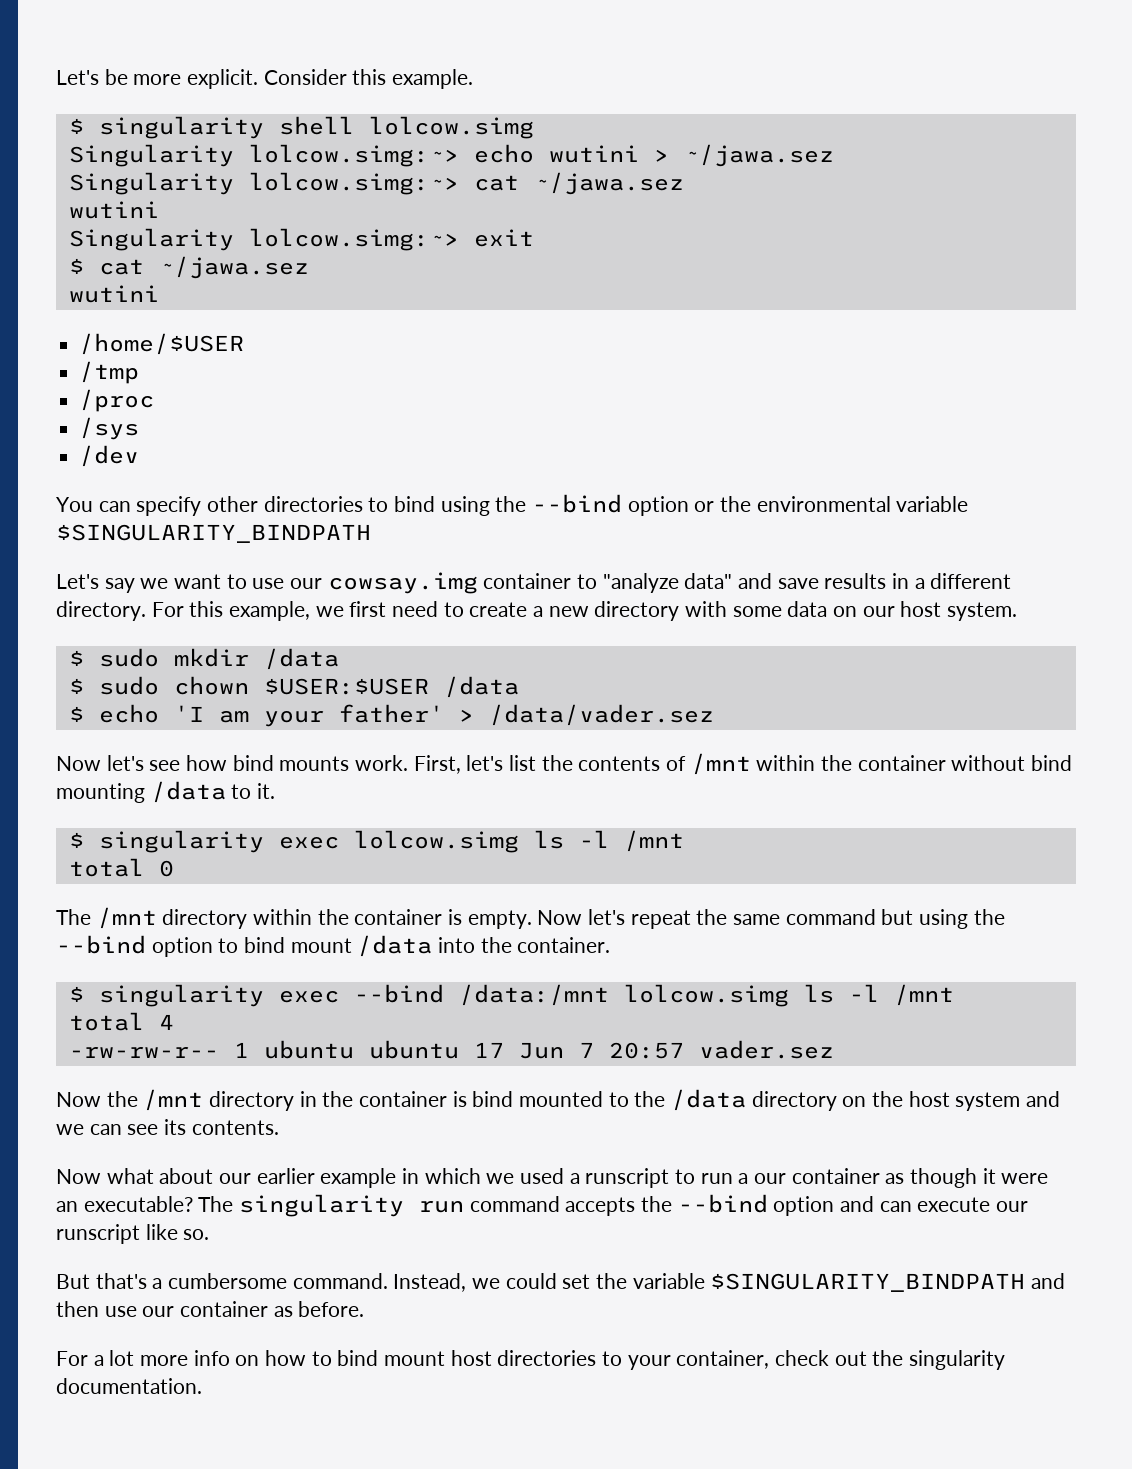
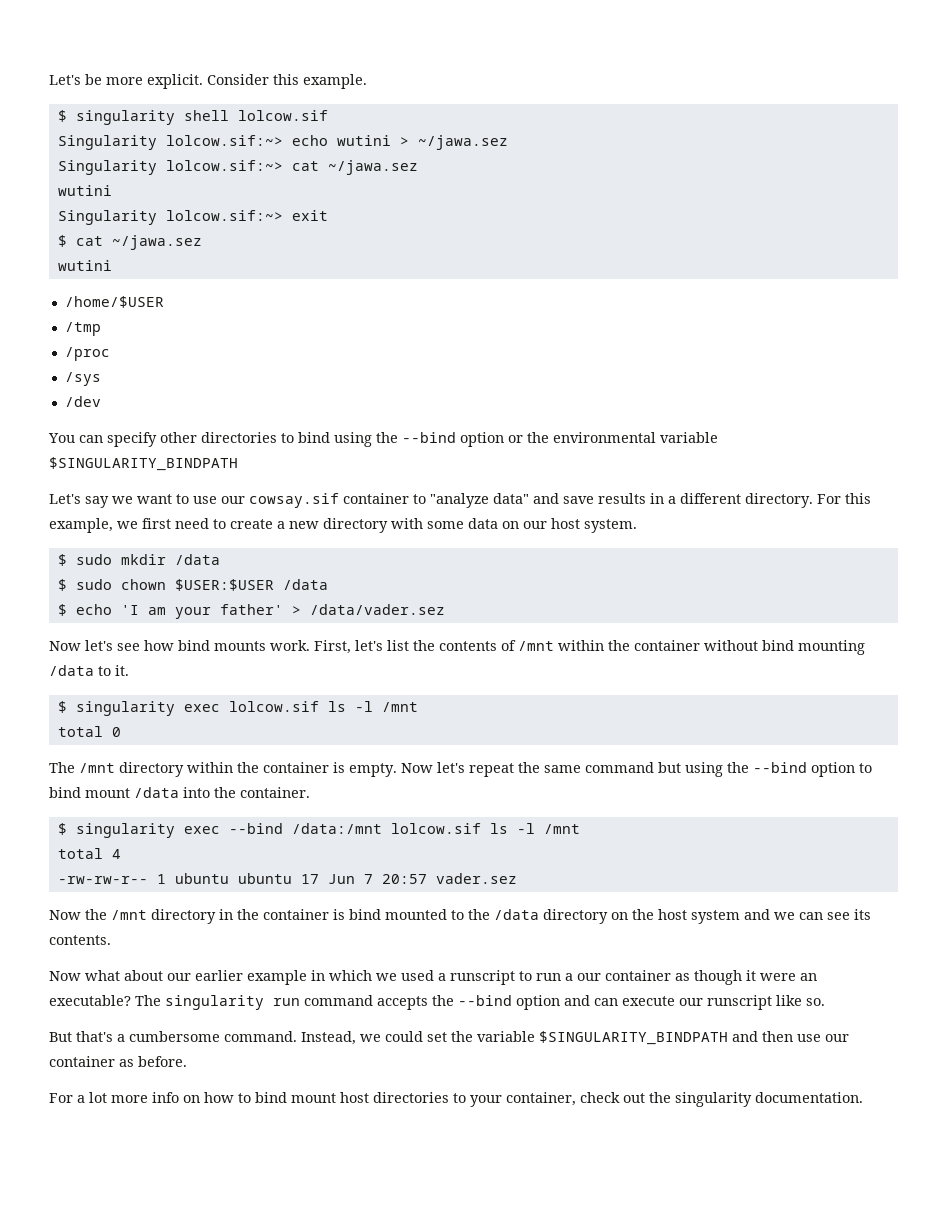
[368,116,534,139] [68,144,459,167] lolcow.simg // Singularity lolcow.simg:~> -> [237,110,328,121] [57,135,283,150] lolcow.sif // Singularity lolcow.sif:~>
[248,172,459,195] lolcow.simg:~> -> [165,160,283,171] lolcow.sif:~>
[248,228,459,251] lolcow.simg:~> -> [165,210,283,221] lolcow.sif:~>
[327,572,478,594] cowsay.img -> [249,493,339,508] cowsay.sif
[353,830,519,853] lolcow.simg -> [228,701,319,712] lolcow.sif
[623,984,789,1007] lolcow.simg -> [390,823,481,834] lolcow.sif

